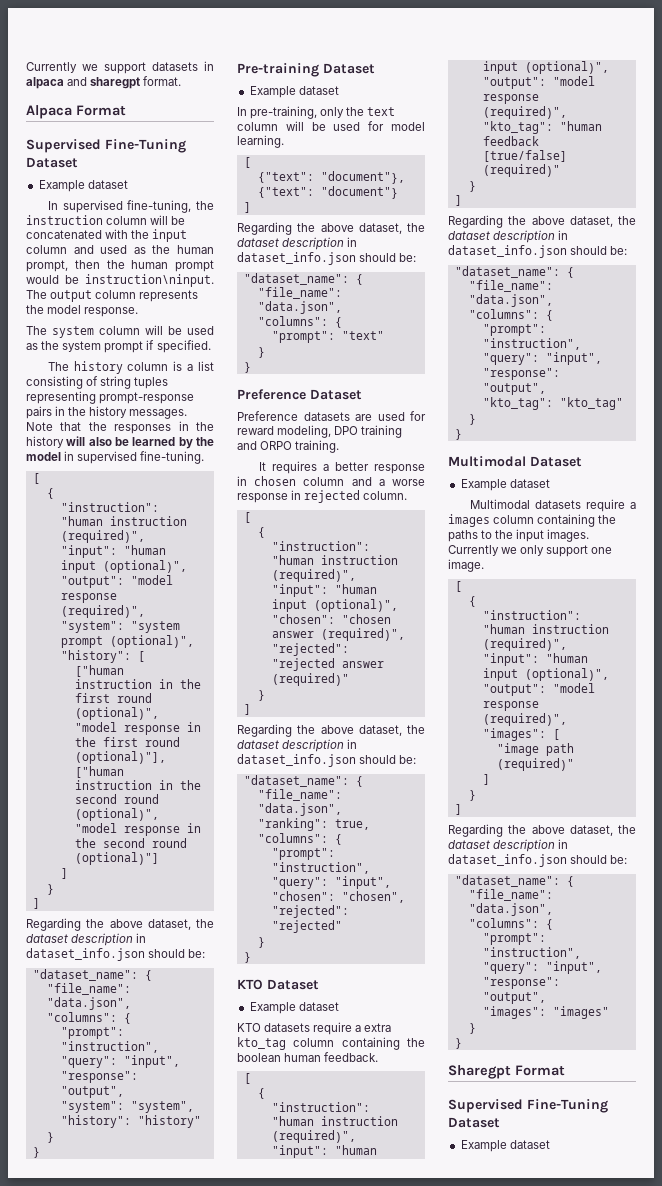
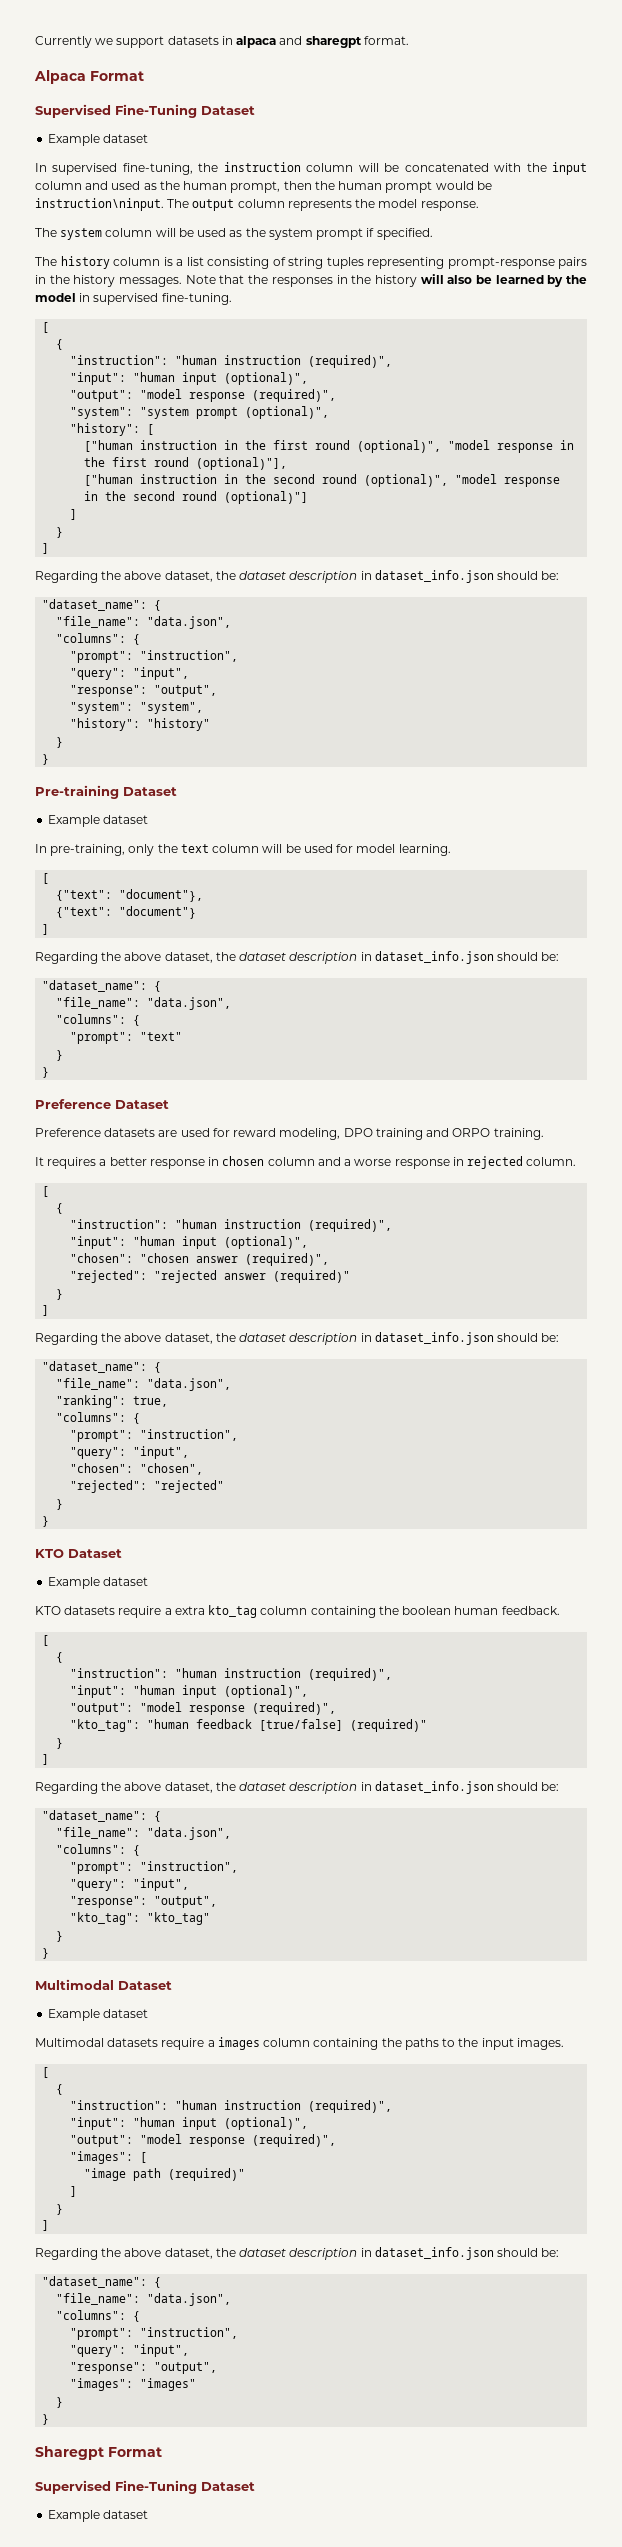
[448,545,613,557] [448,559,484,572] Currently we only support one image. -> (564, 2044) none

